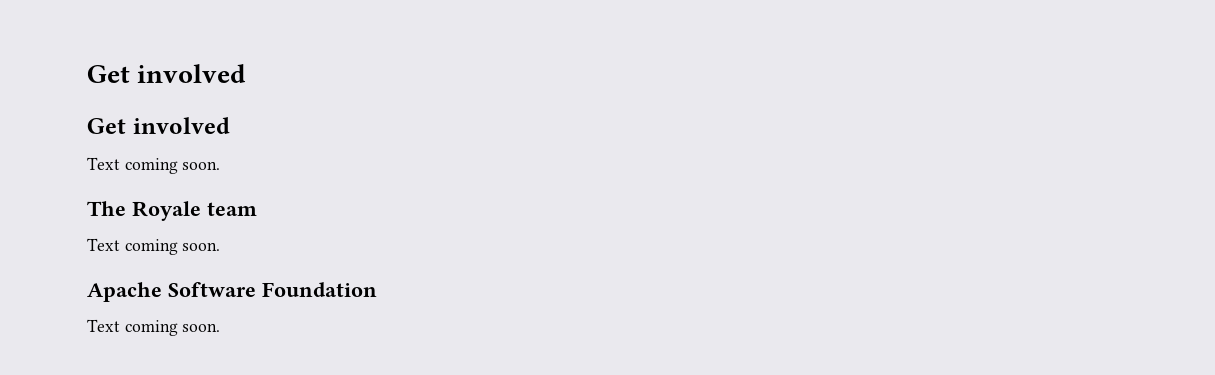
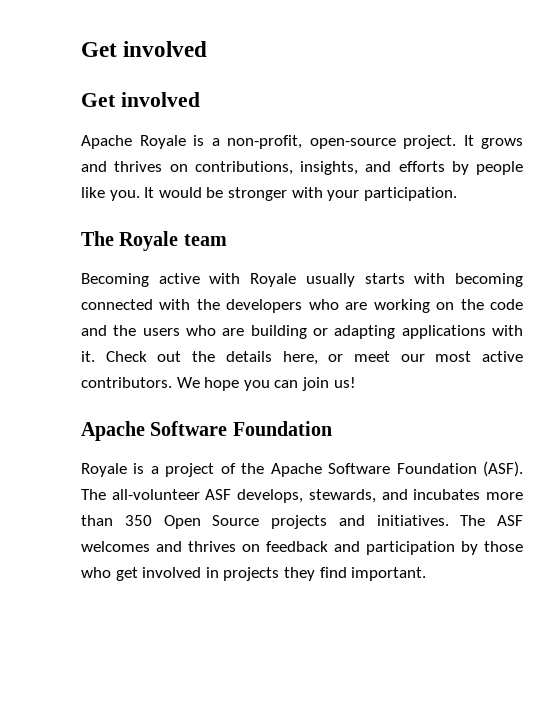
[87,157,221,174] [87,201,257,221] [87,238,221,255] [87,282,377,302] [87,319,221,336] Text coming soon. // The Royale team // Text coming soon. // Apache Software Foundation // Text coming soon. -> [81,135,523,149] [81,161,523,175] [81,187,457,201] [81,231,227,251] [81,273,523,287] [81,299,524,313] [81,325,523,339] [81,351,523,365] [81,377,356,391] [81,421,332,441] [81,461,523,477] [81,489,523,503] [81,515,523,529] [81,541,523,555] [81,567,427,581] Apache Royale is a non-profit, open-source project. It grows and thrives on contributions, insights, and efforts by people like you. It would be stronger with your participation. // The Royale team // Becoming active with Royale usually starts with becoming connected with the developers who are working on the code and the users who are building or adapting applications with it. Check out the details here, or meet our most active contributors. We hope you can join us! // Apache Software Foundation // Royale is a project of the Apache Software Foundation (ASF). The all-volunteer ASF develops, stewards, and incubates more than 350 Open Source projects and initiatives. The ASF welcomes and thrives on feedback and participation by those who get involved in projects they find important.

